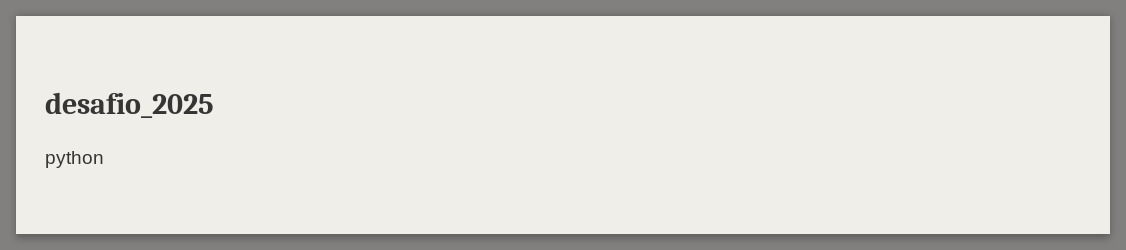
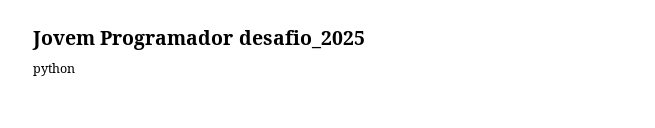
(45, 105) none -> [32,30,234,50] Jovem Programador

